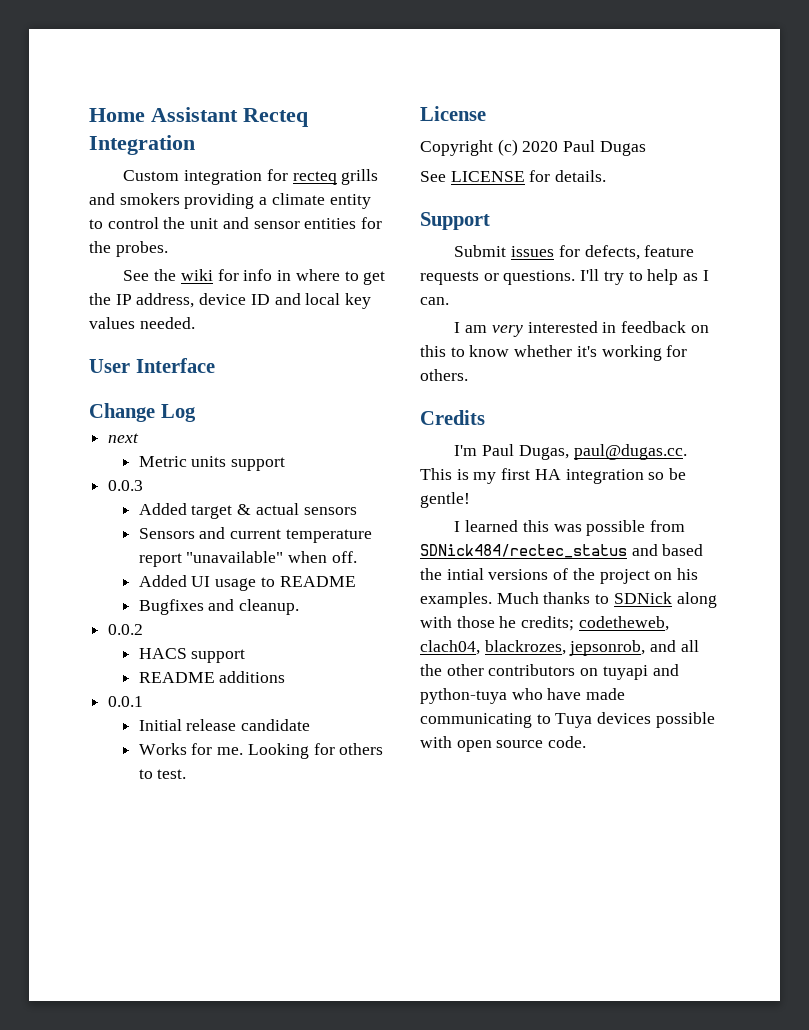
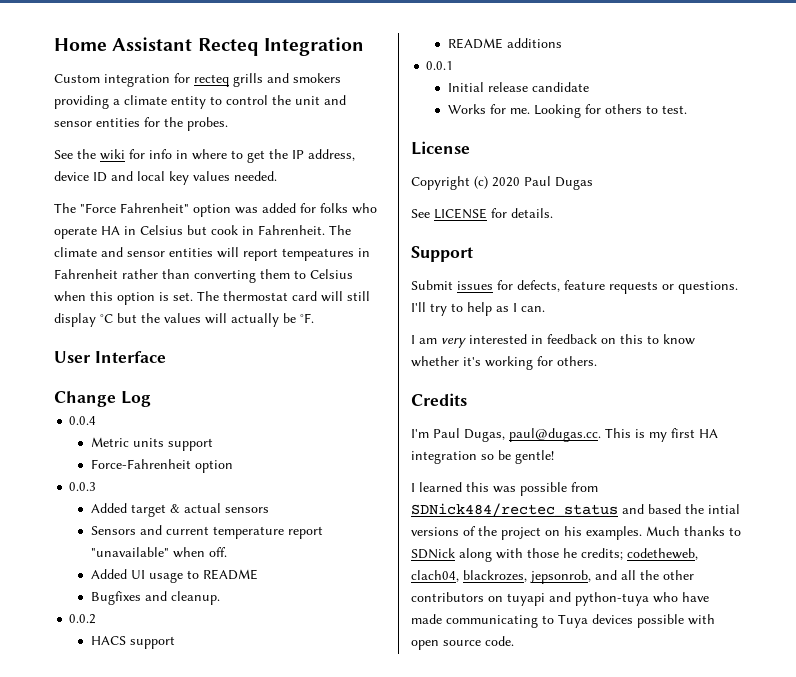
(195, 323) none -> [54,203,377,217] [54,225,351,239] [54,247,370,261] [54,269,353,283] [54,291,370,305] [54,313,314,327] // The "Force Fahrenheit" option was added for folks who operate HA in Celsius but cook in Fahrenheit. The climate and sensor entities will report tempeatures in Fahrenheit rather than converting them to Celsius when this option is set. The thermostat card will still display °C but the values will actually be °F.
[108,433,140,443] next -> [69,416,97,425] 0.0.4
(286, 464) none -> [90,459,233,473] // Force-Fahrenheit option

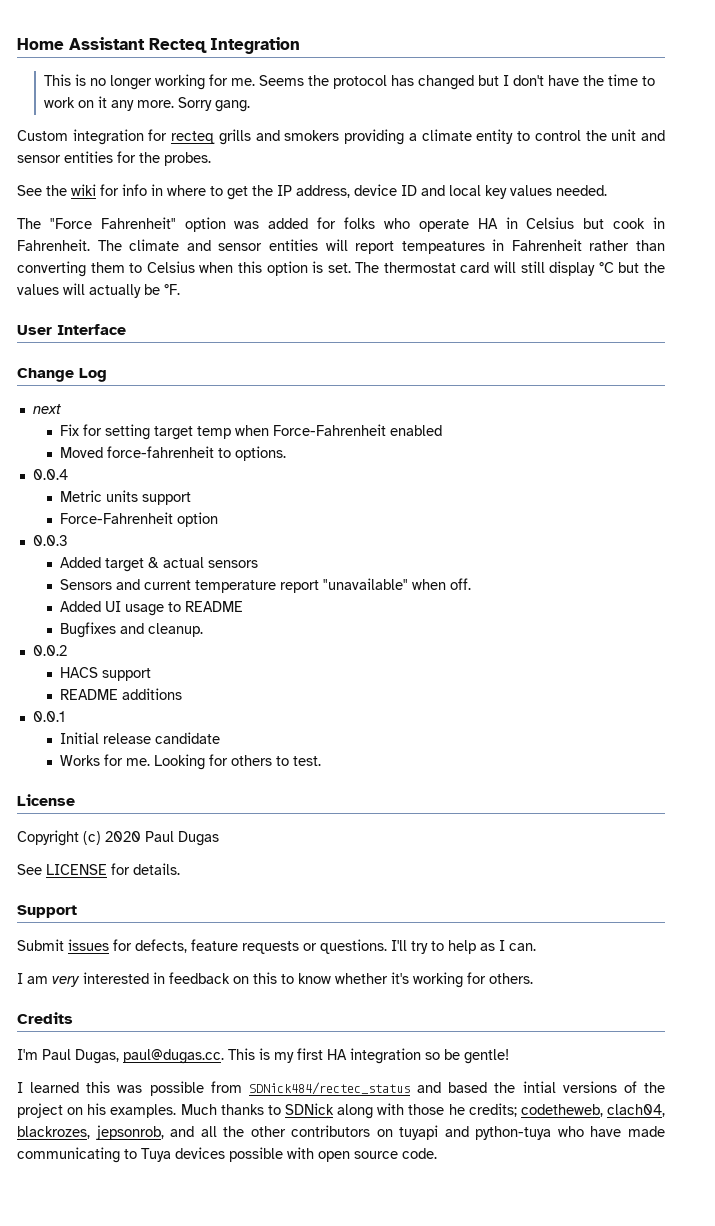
(364, 46) none -> [43,74,655,90] [43,96,250,112] // This is no longer working for me. Seems the protocol has changed but I don't have the time to work on it any more. Sorry gang.
(151, 399) none -> [32,404,61,414] [59,424,442,440] [59,446,286,461] // next // Fix for setting target temp when Force-Fahrenheit enabled // Moved force-fahrenheit to options.

